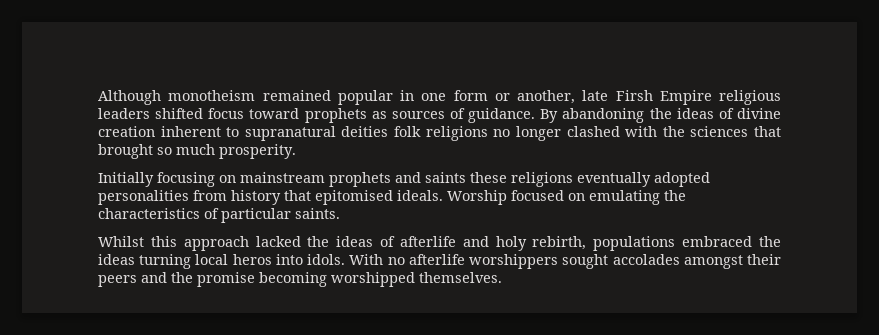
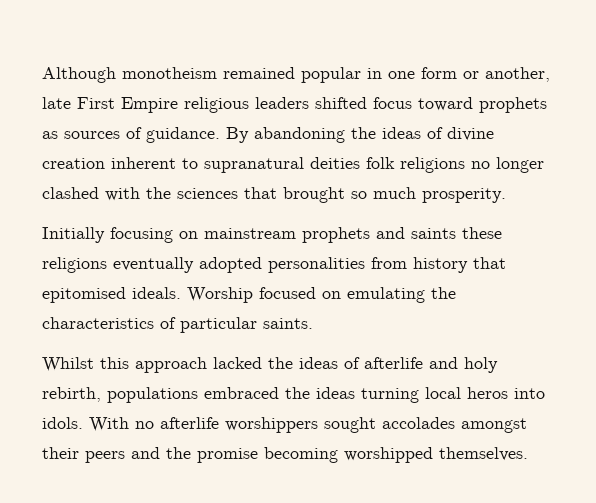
[615,90,653,101] Firsh -> [77,97,115,109] First

